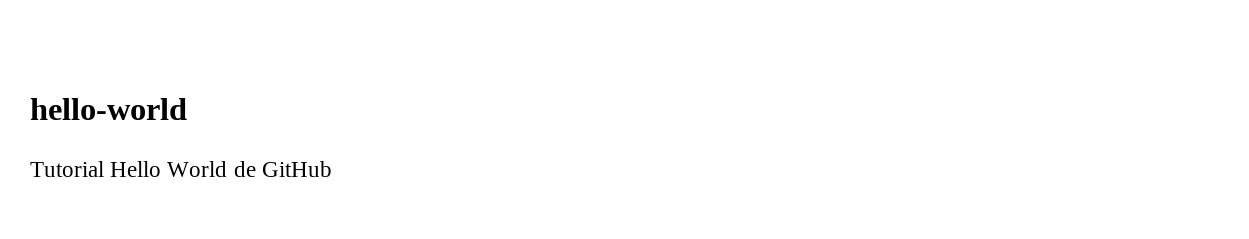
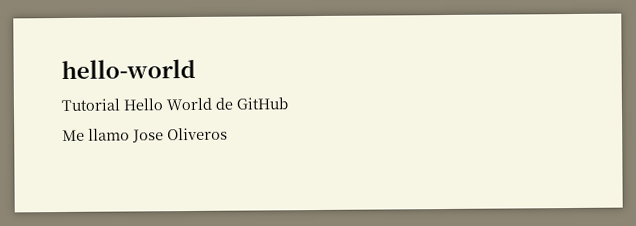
(332, 169) none -> [62,127,228,143] // Me llamo Jose Oliveros

